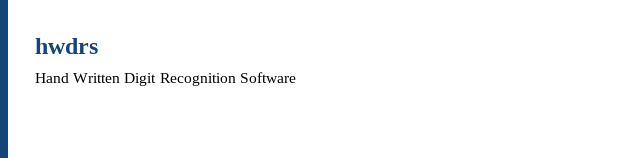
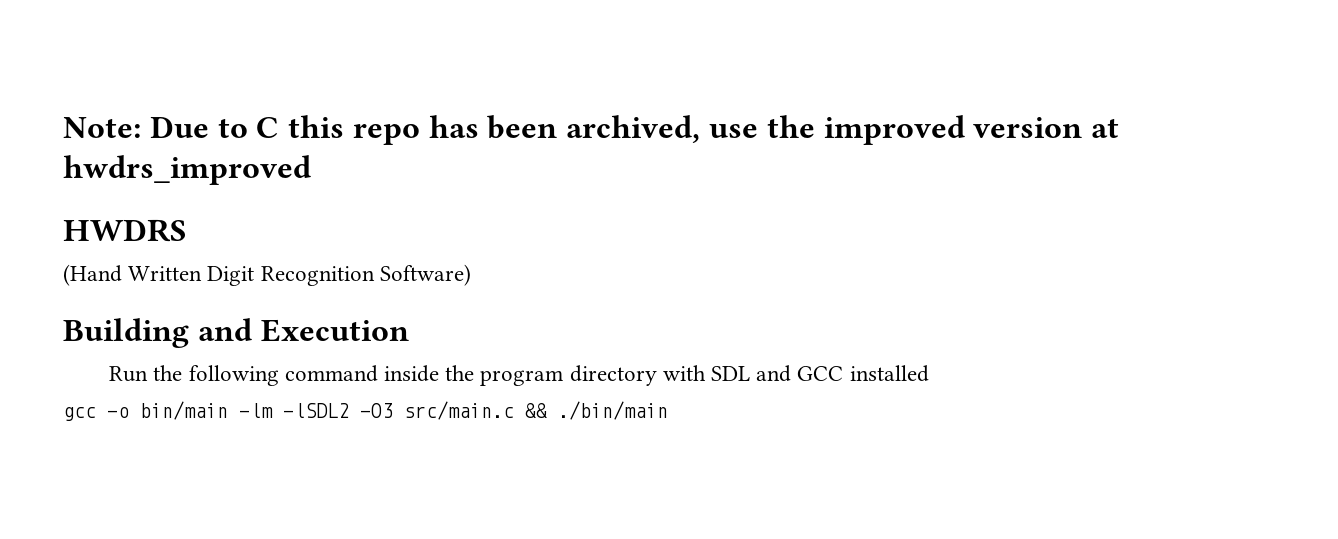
[35,38,98,54] [35,72,296,86] hwdrs // Hand Written Digit Recognition Software -> [63,115,1120,145] [63,155,311,185] [63,219,186,242] [63,264,471,286] [63,318,409,348] [109,365,929,386] [63,401,668,421] Note: Due to C this repo has been archived, use the improved version at hwdrs_improved // HWDRS // (Hand Written Digit Recognition Software) // Building and Execution // Run the following command inside the program directory with SDL and GCC installed // gcc -o bin/main -lm -lSDL2 -O3 src/main.c && ./bin/main

